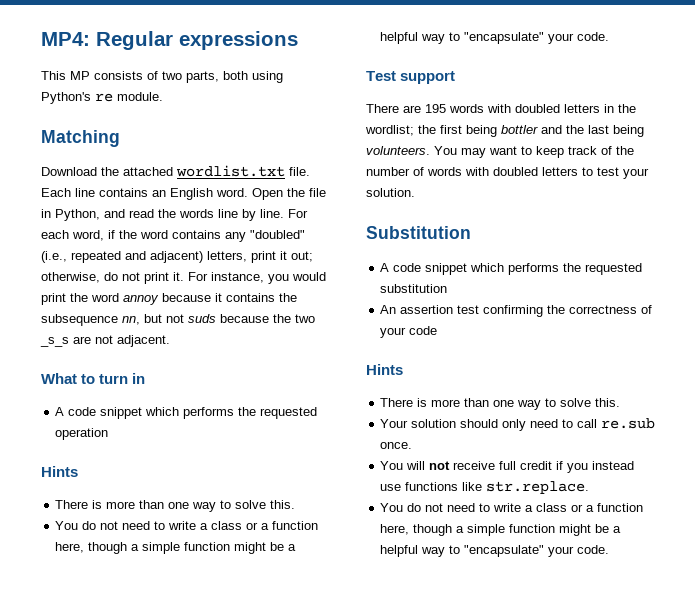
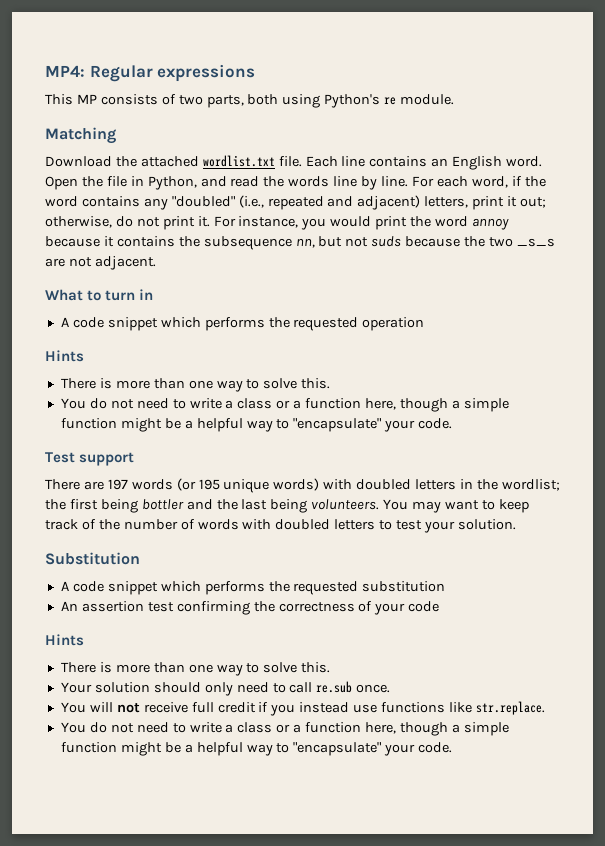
[425,104,484,113] 195 words -> [107,478,320,493] 197 words (or 195 unique words)

